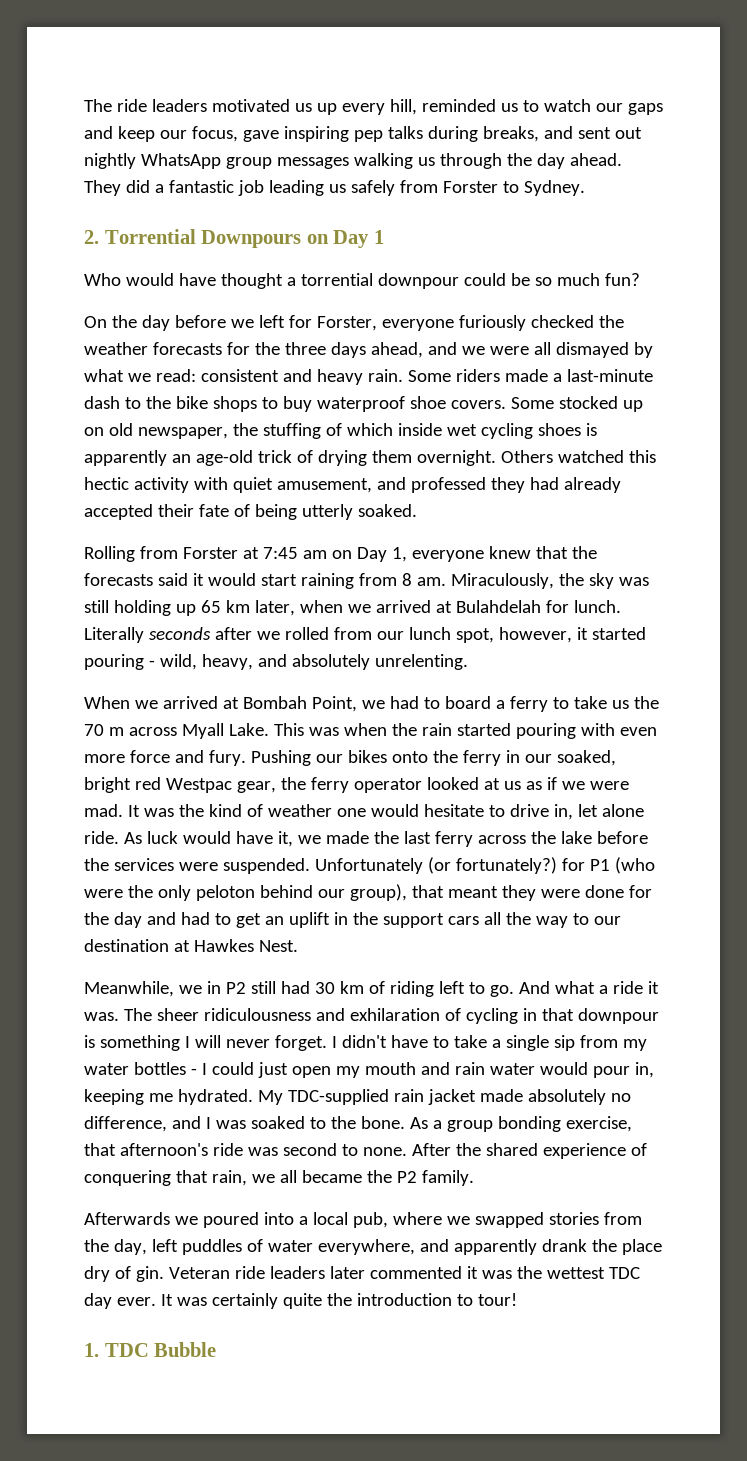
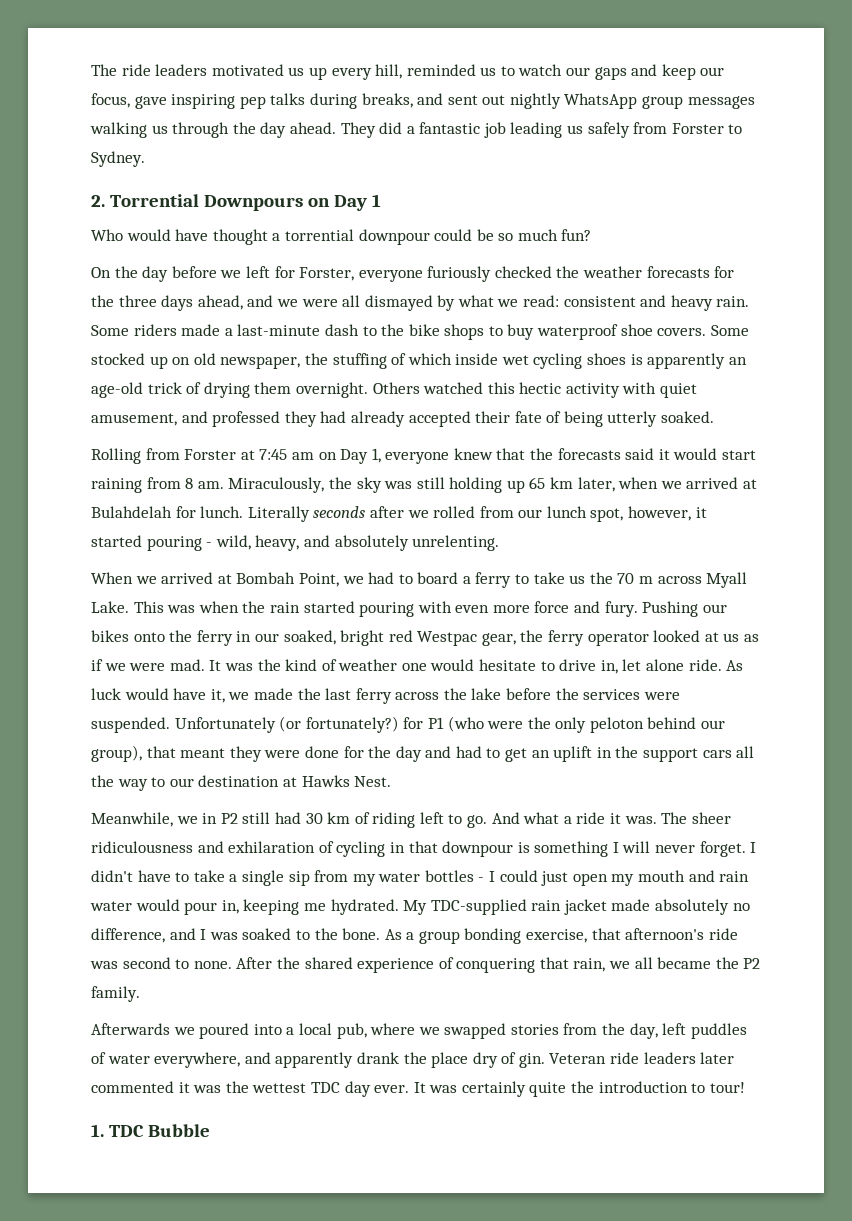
[193,939,254,952] Hawkes -> [301,775,350,787] Hawks

